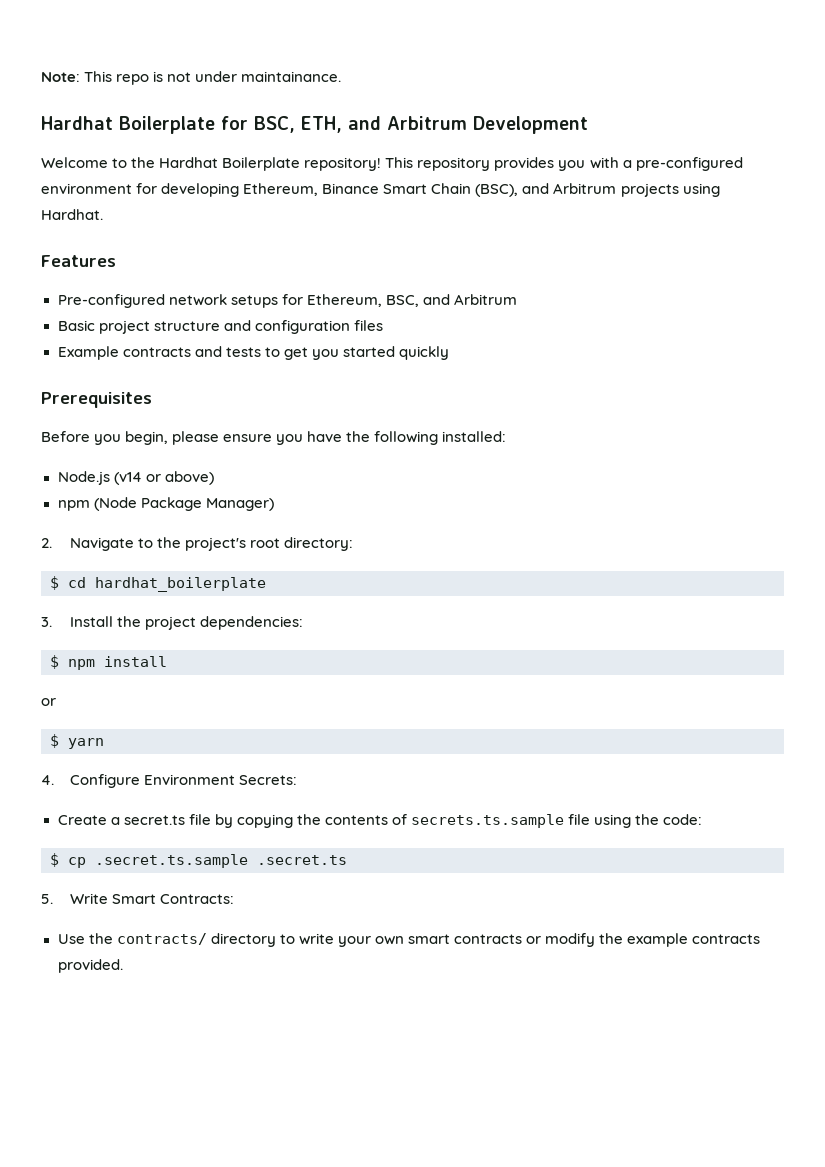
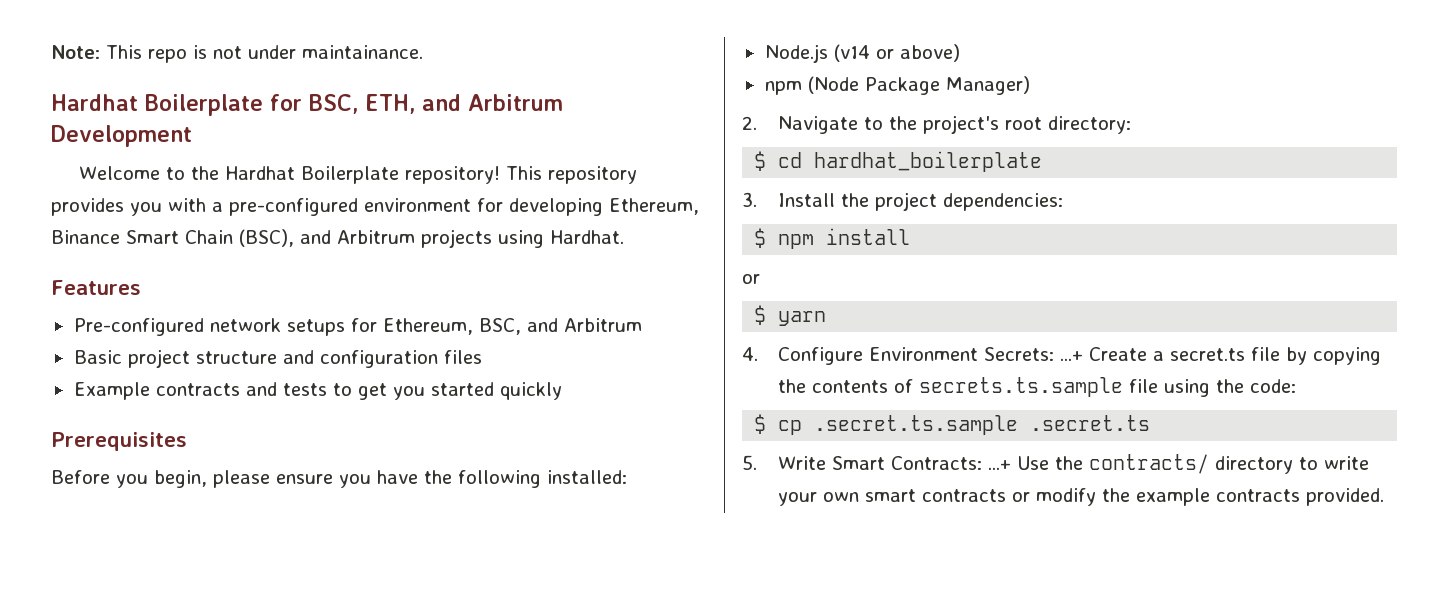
(298, 780) // -> [1060,351,1084,361] ...+
(235, 899) // -> [988,460,1012,470] ...+

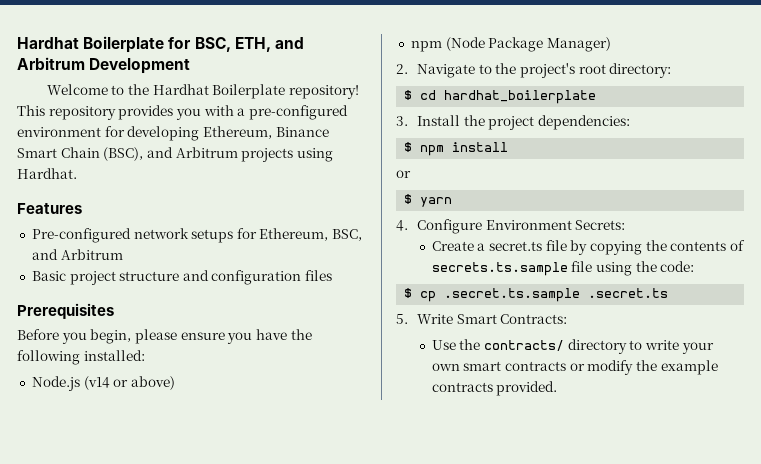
[51,45,423,63] Note: This repo is not under maintainance. // -> (17, 43) none
[73,382,562,400] // Example contracts and tests to get you started quickly -> (333, 275) none
[1060,351,1084,361] ...+ -> (626, 225) //
[988,460,1012,470] ...+ -> (568, 319) //

